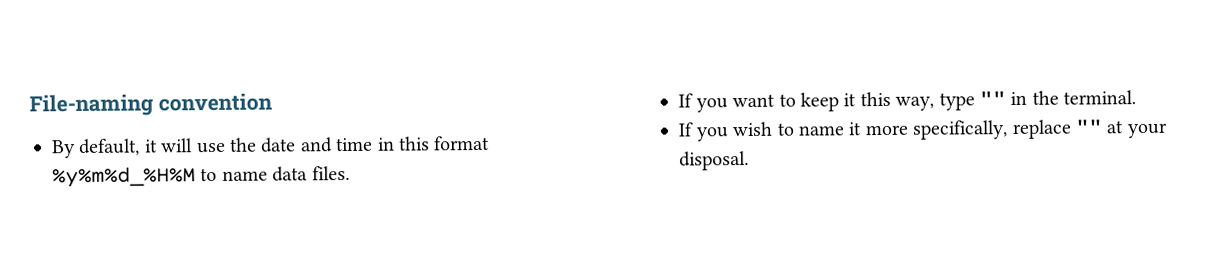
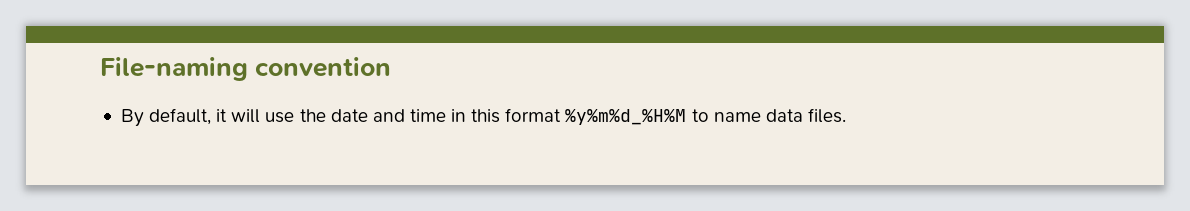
[678,90,1137,113] [678,119,1168,142] [679,150,750,171] // If you want to keep it this way, type "" in the terminal. // If you wish to name it more specifically, replace "" at your disposal. -> (846, 115) none

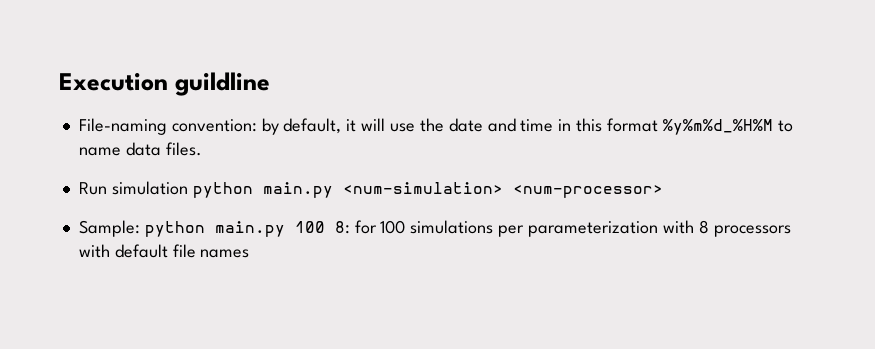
[100,57,392,81] [120,109,144,127] File-naming convention // By -> [59,72,270,96] [78,118,279,135] Execution guildline // File-naming convention: by
(846, 115) none -> [78,181,663,198] [78,220,791,237] [78,244,250,258] // Run simulation python main.py <num-simulation> <num-processor> // Sample: python main.py 100 8: for 100 simulations per parameterization with 8 processors with default file names

